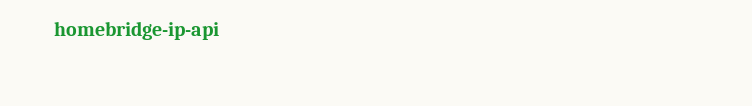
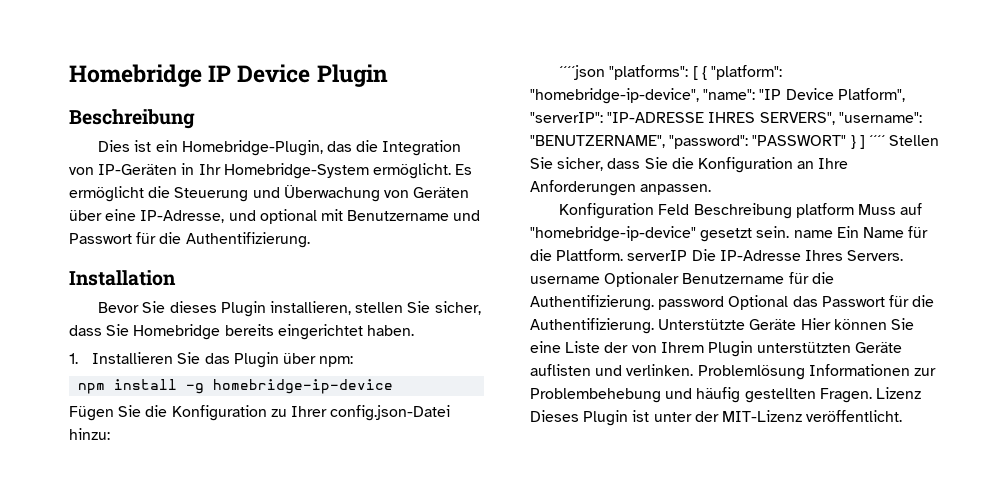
[54,21,219,40] homebridge-ip-api -> [69,64,388,87] [69,109,195,129] [98,140,462,156] [69,163,473,179] [69,185,470,202] [69,209,481,224] [69,232,310,248] [69,270,176,286] [98,301,481,317] [69,324,414,340] [69,352,354,368] [78,379,394,394] [69,405,451,421] [69,428,110,440] [559,65,782,80] [530,88,905,104] [530,112,922,125] [530,135,940,149] [530,157,849,173] [530,180,712,196] [559,203,923,219] [530,226,929,242] [530,249,904,261] [530,272,834,287] [530,295,935,311] [530,318,914,334] [530,341,903,357] [530,364,936,380] [530,387,921,403] [530,410,903,426] Homebridge IP Device Plugin // Beschreibung // Dies ist ein Homebridge-Plugin, das die Integration von IP-Geräten in Ihr Homebridge-System ermöglicht. Es ermöglicht die Steuerung und Überwachung von Geräten über eine IP-Adresse, und optional mit Benutzername und Passwort für die Authentifizierung. // Installation // Bevor Sie dieses Plugin installieren, stellen Sie sicher, dass Sie Homebridge bereits eingerichtet haben. // 1. Installieren Sie das Plugin über npm: // npm install -g homebridge-ip-device // Fügen Sie die Konfiguration zu Ihrer config.json-Datei hinzu: // ´´´´json "platforms": [ { "platform": "homebridge-ip-device", "name": "IP Device Platform", "serverIP": "IP-ADRESSE IHRES SERVERS", "username": "BENUTZERNAME", "password": "PASSWORT" } ] ´´´´ Stellen Sie sicher, dass Sie die Konfiguration an Ihre Anforderungen anpassen. // Konfiguration Feld Beschreibung platform Muss auf "homebridge-ip-device" gesetzt sein. name Ein Name für die Plattform. serverIP Die IP-Adresse Ihres Servers. username Optionaler Benutzername für die Authentifizierung. password Optional das Passwort für die Authentifizierung. Unterstützte Geräte Hier können Sie eine Liste der von Ihrem Plugin unterstützten Geräte auflisten und verlinken. Problemlösung Informationen zur Problembehebung und häufig gestellten Fragen. Lizenz Dieses Plugin ist unter der MIT-Lizenz veröffentlicht.

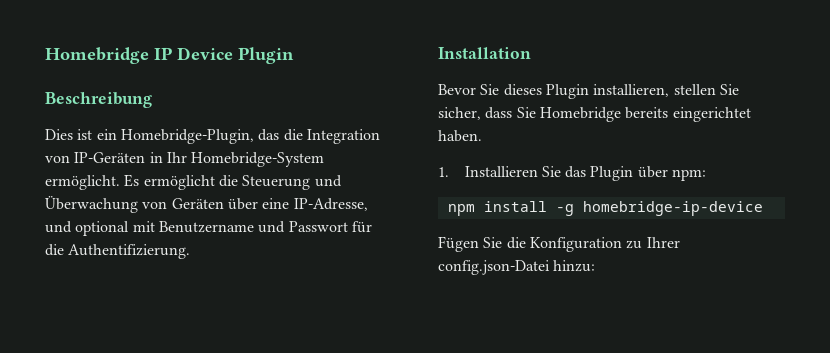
[559,65,782,80] [530,88,905,104] [530,112,922,125] [530,135,940,149] [530,157,849,173] [530,180,712,196] [559,203,923,219] [530,226,929,242] [530,249,904,261] [530,272,834,287] [530,295,935,311] [530,318,914,334] [530,341,903,357] [530,364,936,380] [530,387,921,403] [530,410,903,426] // ´´´´json "platforms": [ { "platform": "homebridge-ip-device", "name": "IP Device Platform", "serverIP": "IP-ADRESSE IHRES SERVERS", "username": "BENUTZERNAME", "password": "PASSWORT" } ] ´´´´ Stellen Sie sicher, dass Sie die Konfiguration an Ihre Anforderungen anpassen. // Konfiguration Feld Beschreibung platform Muss auf "homebridge-ip-device" gesetzt sein. name Ein Name für die Plattform. serverIP Die IP-Adresse Ihres Servers. username Optionaler Benutzername für die Authentifizierung. password Optional das Passwort für die Authentifizierung. Unterstützte Geräte Hier können Sie eine Liste der von Ihrem Plugin unterstützten Geräte auflisten und verlinken. Problemlösung Informationen zur Problembehebung und häufig gestellten Fragen. Lizenz Dieses Plugin ist unter der MIT-Lizenz veröffentlicht. -> (596, 266) none

